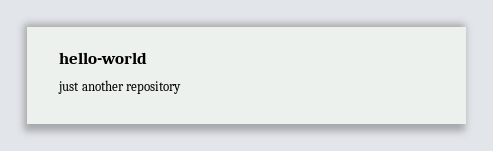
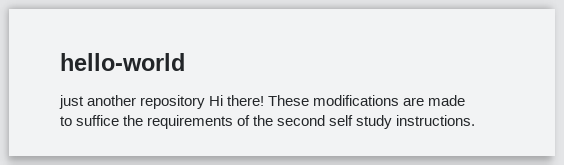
(182, 87) none -> [209,95,466,106] [60,115,476,129] Hi there! These modifications are made to suffice the requirements of the second self study instructions.

